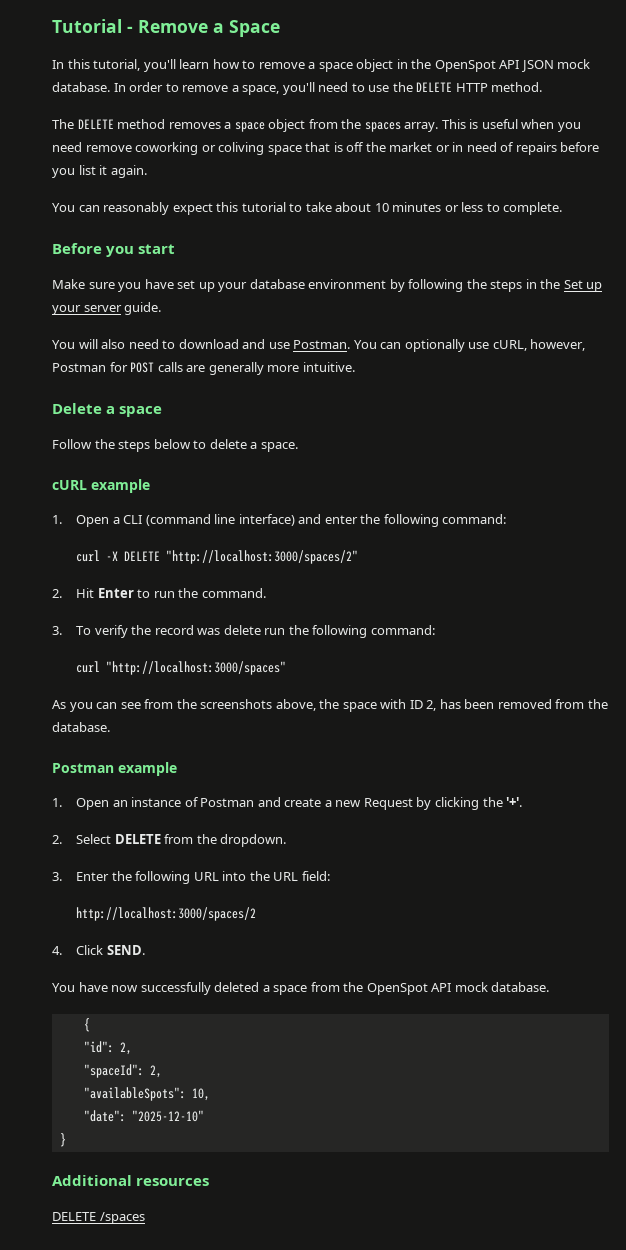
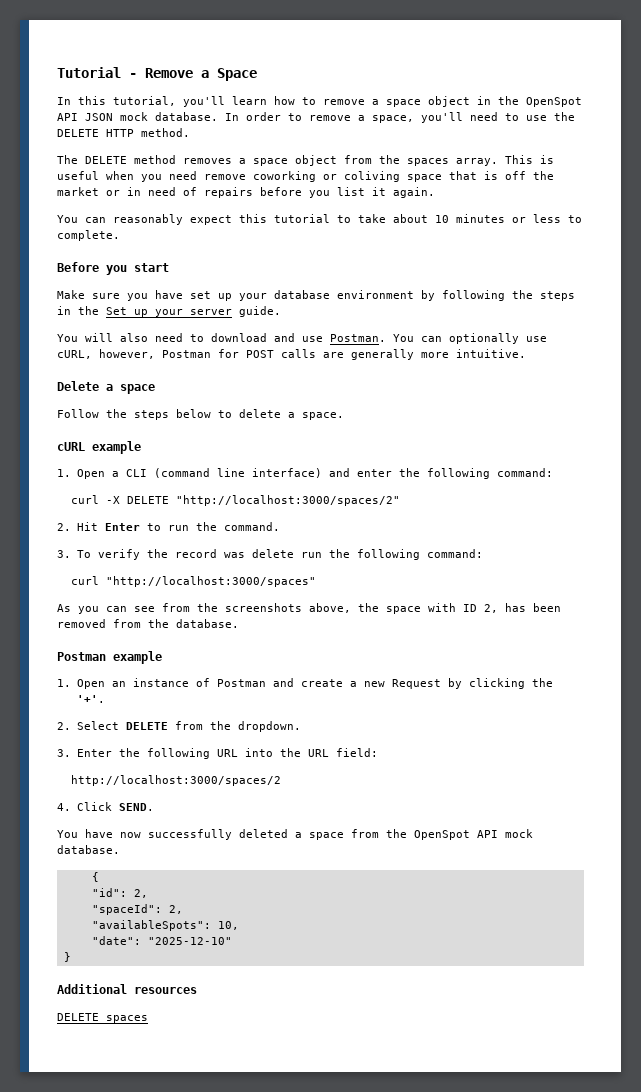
[99,1212,145,1224] /spaces -> [106,1015,148,1023] spaces

